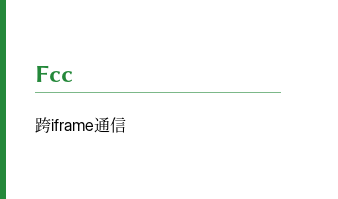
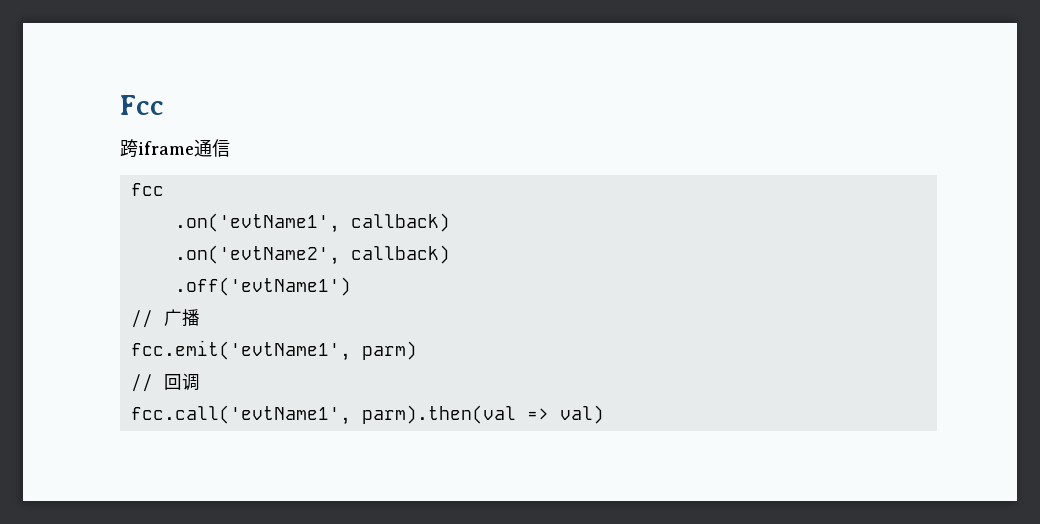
(126, 125) none -> [130,183,164,196] [174,213,450,233] [174,245,450,265] [174,277,351,296] [130,309,200,328] [130,340,417,361] [130,373,200,392] [130,405,604,425] // fcc // .on('evtName1', callback) // .on('evtName2', callback) // .off('evtName1') // // 广播 // fcc.emit('evtName1', parm) // // 回调 // fcc.call('evtName1', parm).then(val => val)

